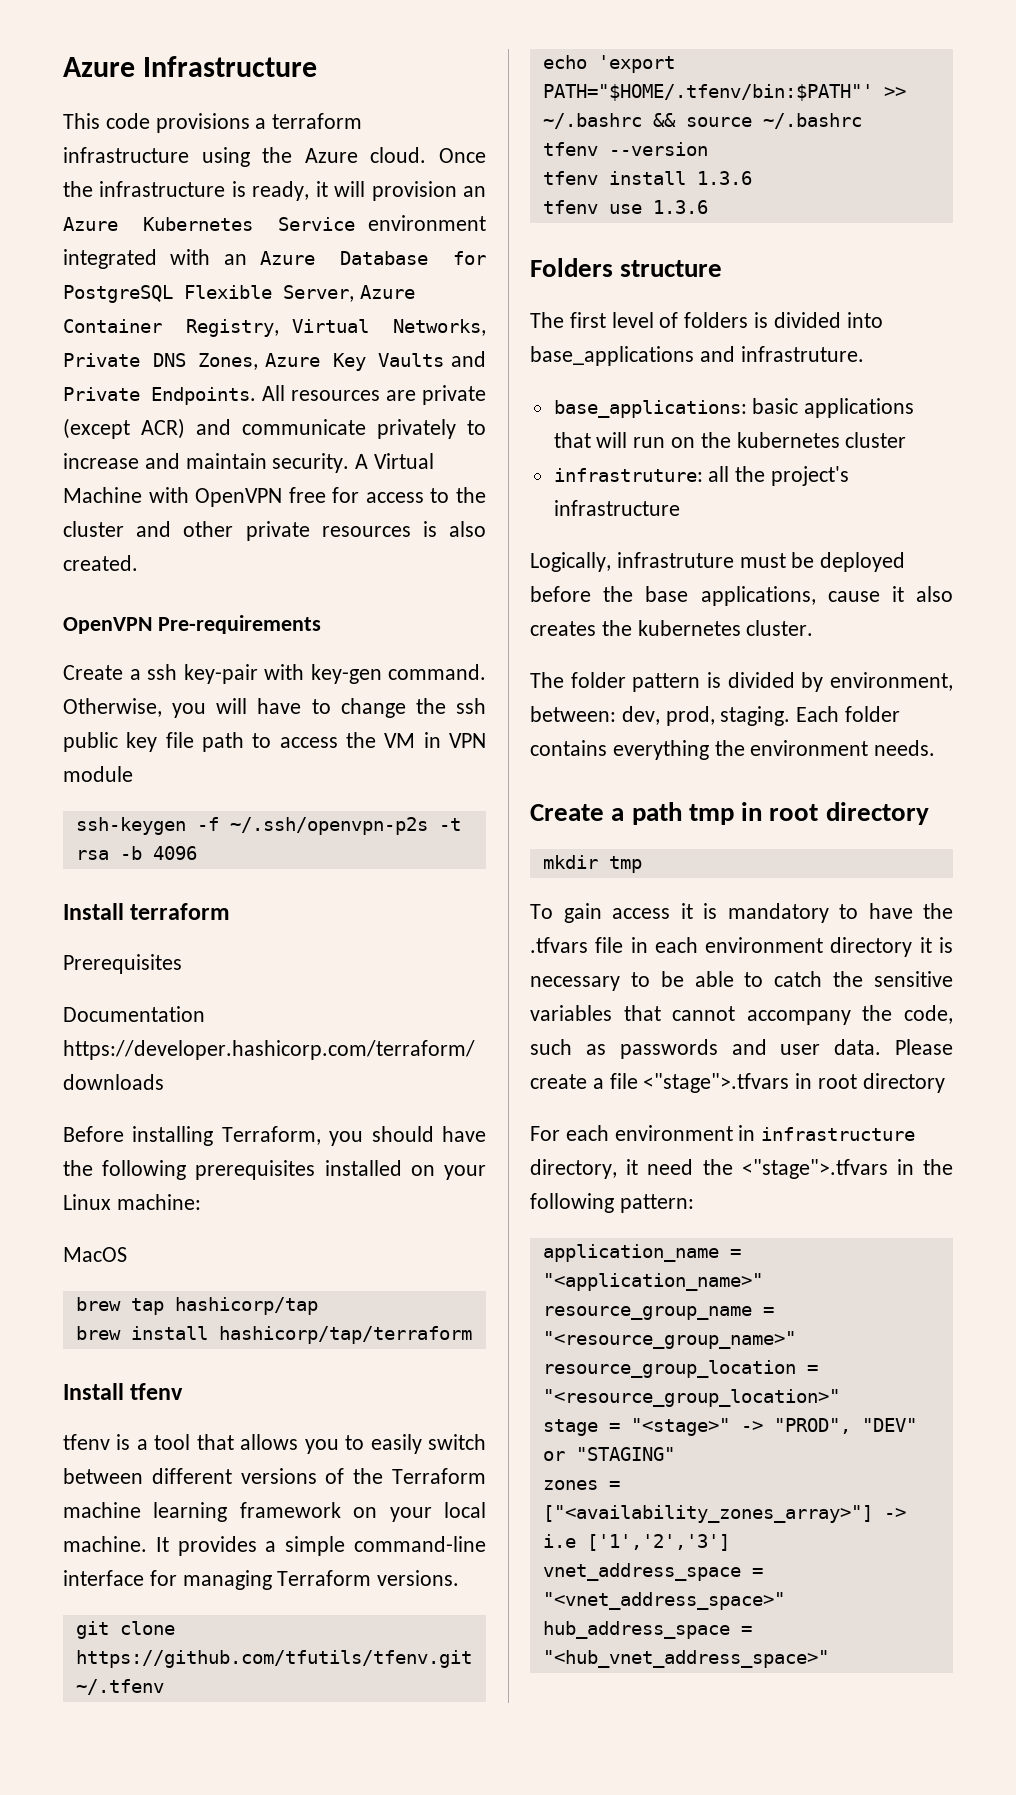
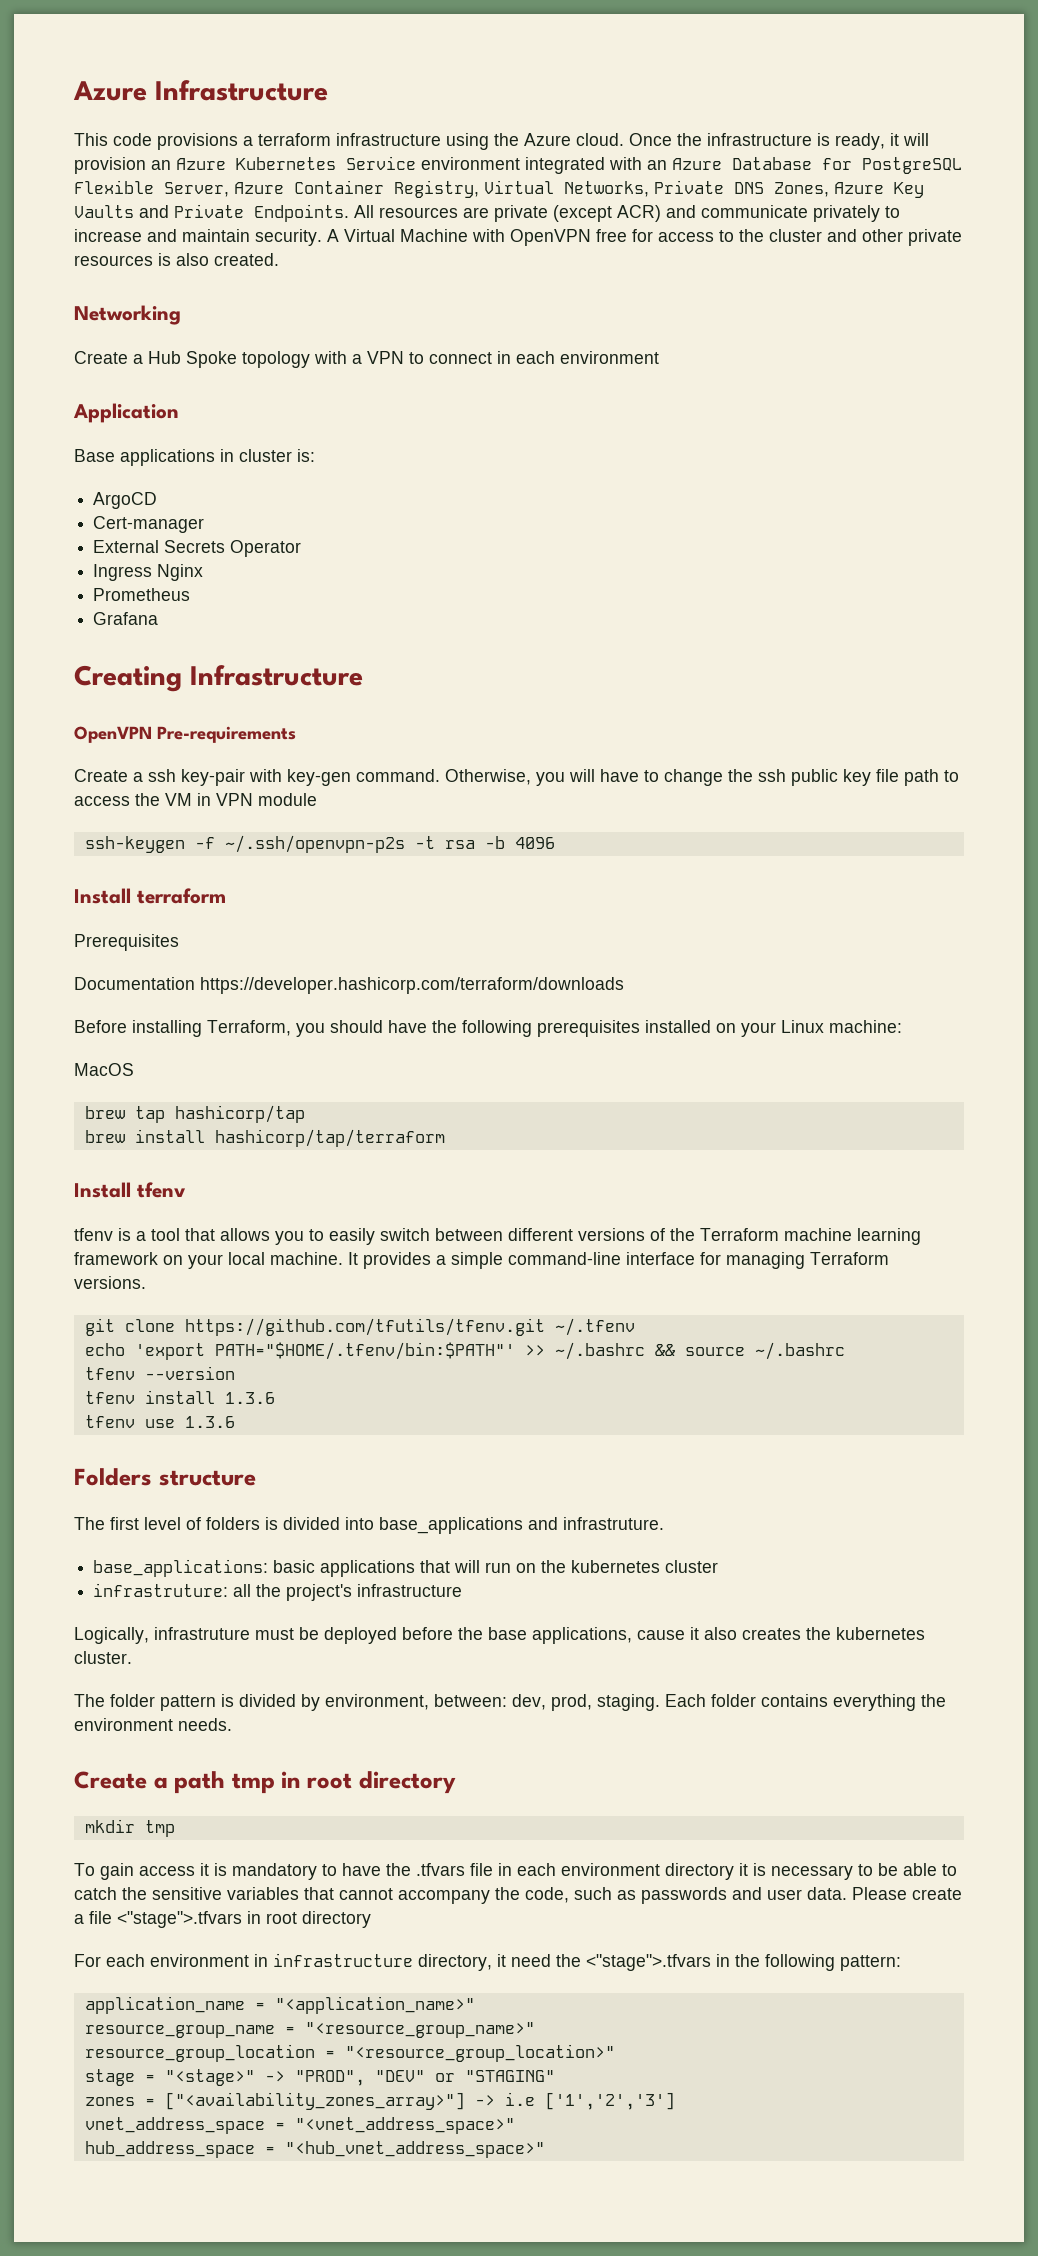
(138, 563) none -> [74,305,181,325] [74,351,659,368] [73,403,179,423] [74,449,315,466] [93,492,158,509] [93,516,205,533] [93,540,302,557] [93,564,204,581] [93,588,191,601] [93,612,159,625] [74,665,363,692] // Networking // Create a Hub Spoke topology with a VPN to connect in each environment // Application // Base applications in cluster is: // ArgoCD // Cert-manager // External Secrets Operator // Ingress Nginx // Prometheus // Grafana // Creating Infrastructure

